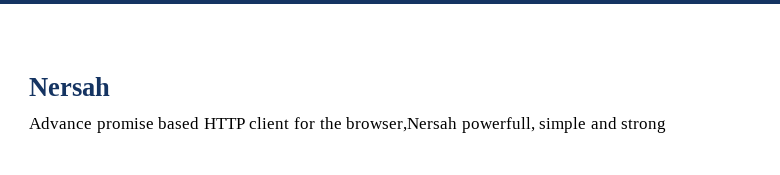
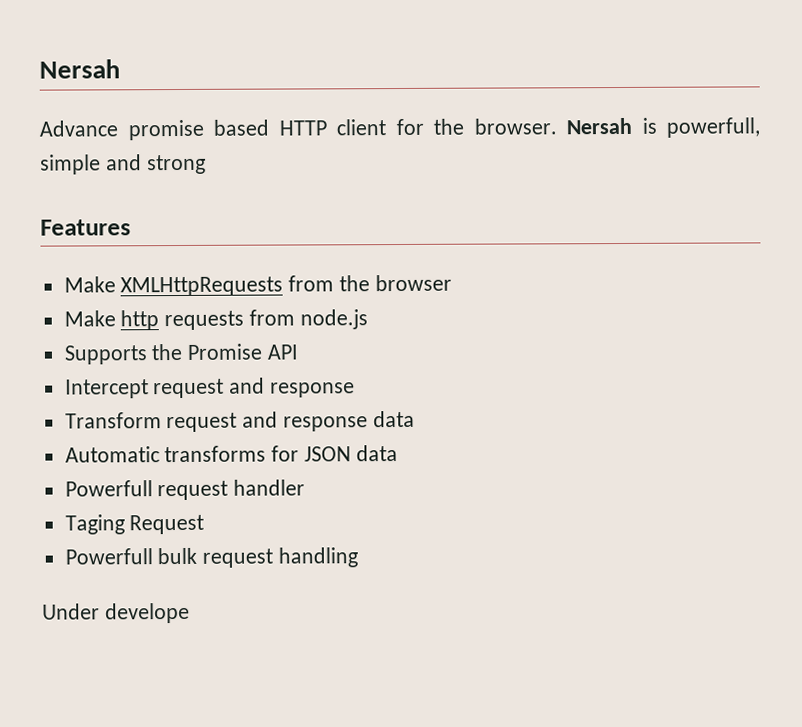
[346,117,458,132] browser,Nersah -> [473,117,657,135] browser. Nersah is
(667, 126) none -> [40,219,131,236] [63,274,452,297] [63,309,368,331] [63,343,299,365] [64,377,356,399] [64,410,415,433] [64,445,398,463] [64,479,306,501] [64,514,205,535] [64,547,359,568] [42,602,190,624] // Features // Make XMLHttpRequests from the browser // Make http requests from node.js // Supports the Promise API // Intercept request and response // Transform request and response data // Automatic transforms for JSON data // Powerfull request handler // Taging Request // Powerfull bulk request handling // Under develope

